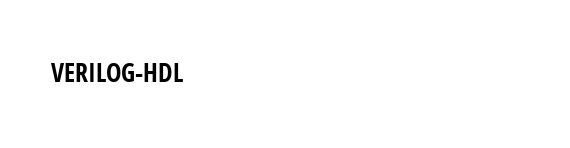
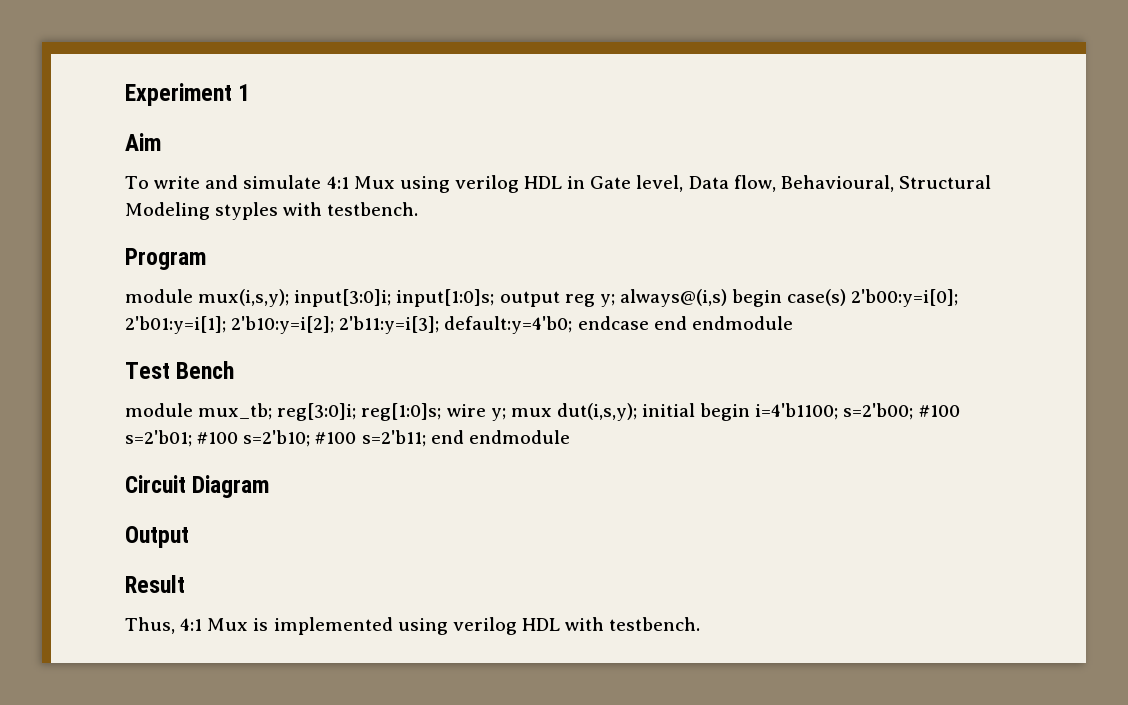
[51,63,183,82] VERILOG-HDL -> [125,83,251,106] [125,133,161,151] [125,175,991,193] [125,202,419,220] [125,248,206,270] [125,289,959,307] [125,316,793,334] [125,361,235,379] [125,403,960,421] [125,430,570,447] [125,475,270,498] [125,526,189,548] [125,575,185,593] [125,617,701,635] Experiment 1 // Aim // To write and simulate 4:1 Mux using verilog HDL in Gate level, Data flow, Behavioural, Structural Modeling styples with testbench. // Program // module mux(i,s,y); input[3:0]i; input[1:0]s; output reg y; always@(i,s) begin case(s) 2'b00:y=i[0]; 2'b01:y=i[1]; 2'b10:y=i[2]; 2'b11:y=i[3]; default:y=4'b0; endcase end endmodule // Test Bench // module mux_tb; reg[3:0]i; reg[1:0]s; wire y; mux dut(i,s,y); initial begin i=4'b1100; s=2'b00; #100 s=2'b01; #100 s=2'b10; #100 s=2'b11; end endmodule // Circuit Diagram // Output // Result // Thus, 4:1 Mux is implemented using verilog HDL with testbench.

